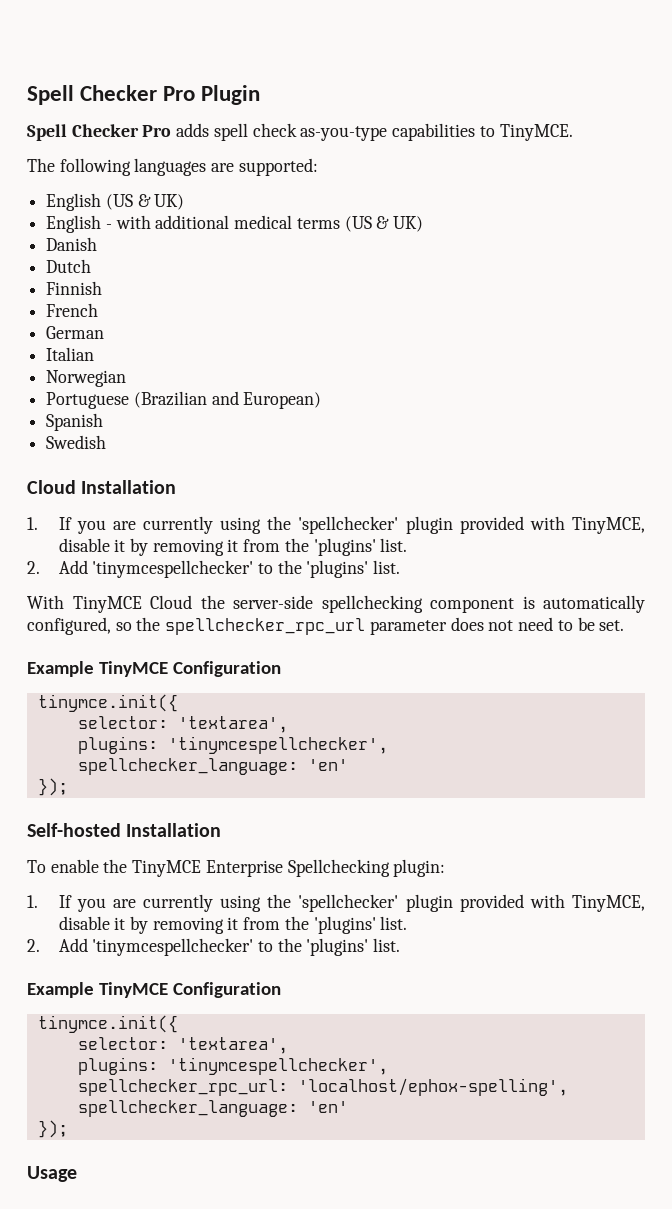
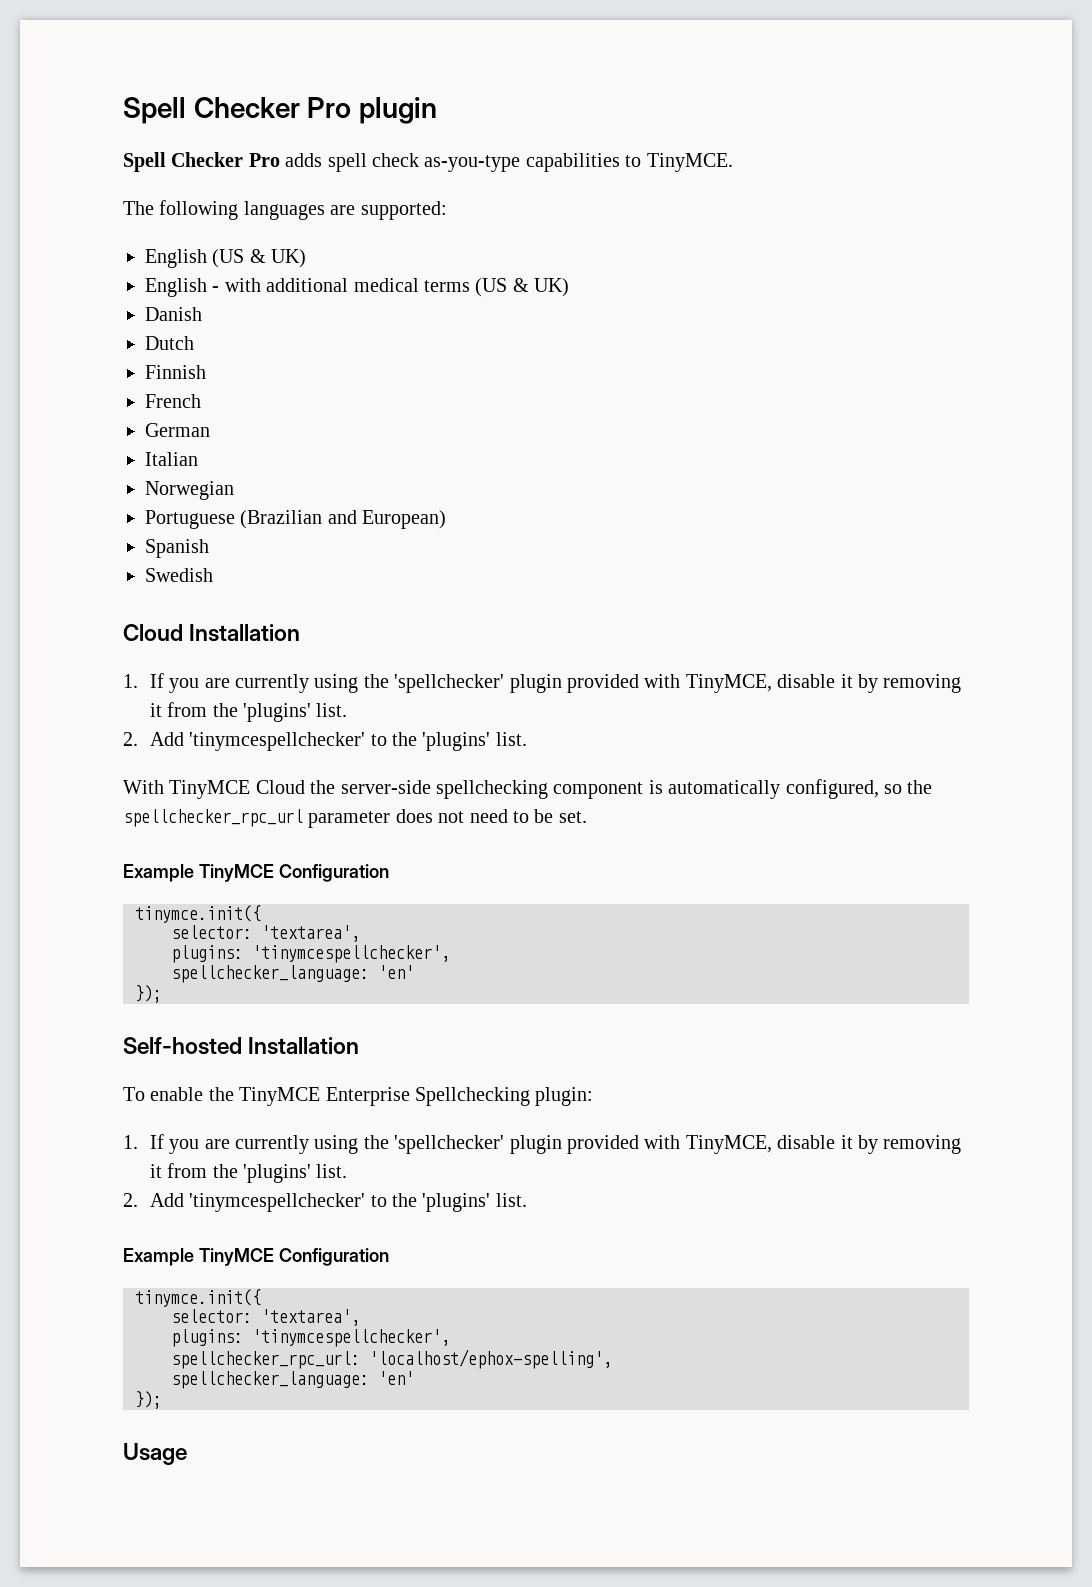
[27,85,261,105] Spell Checker Pro Plugin -> [123,97,437,124] Spell Checker Pro plugin

